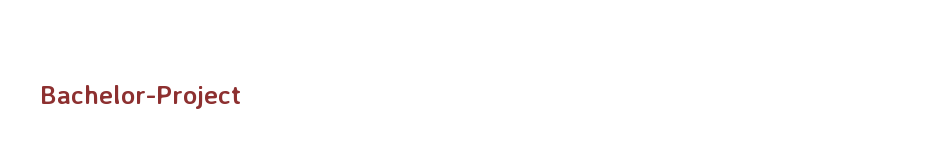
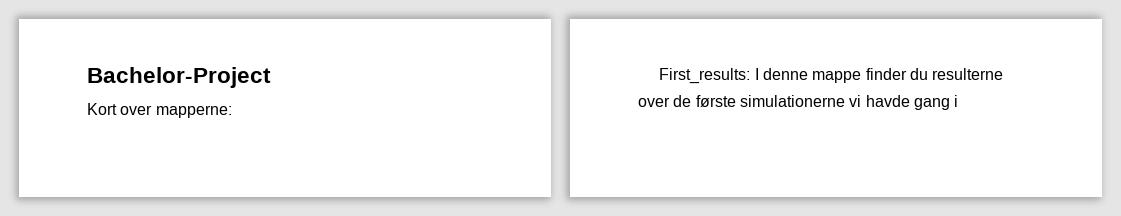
(241, 97) none -> [87,103,232,118] [659,68,1004,84] [638,95,959,110] // Kort over mapperne: // First_results: I denne mappe finder du resulterne over de første simulationerne vi havde gang i

